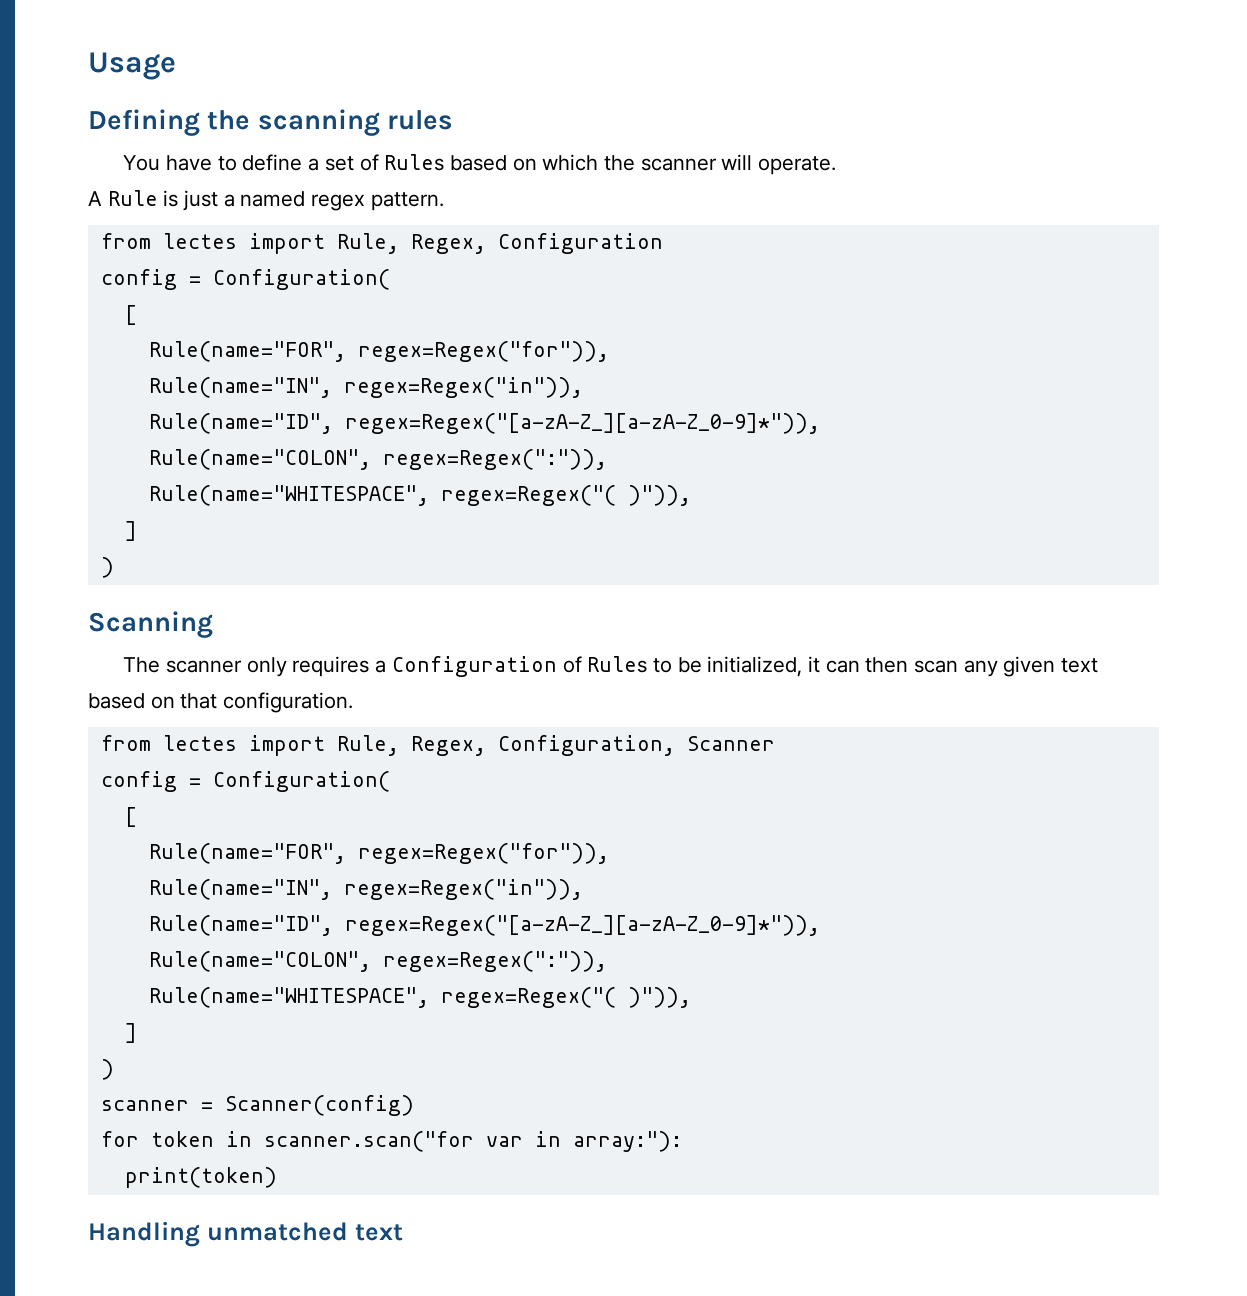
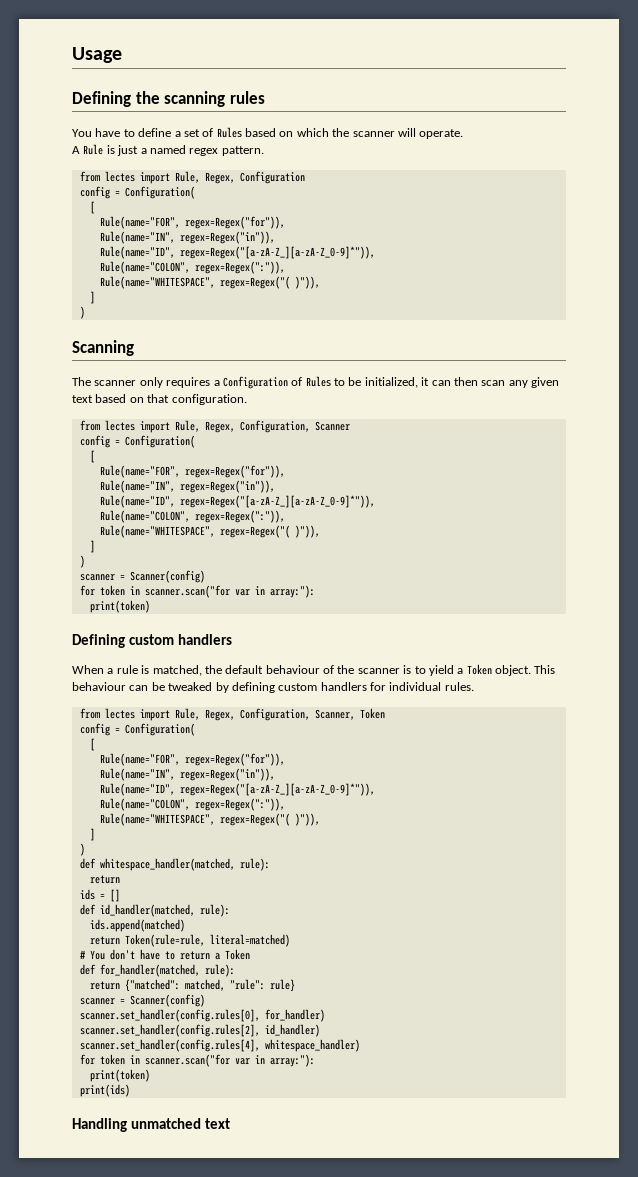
(277, 1177) none -> [72,634,232,648] [72,664,556,676] [72,682,474,693] [79,708,385,721] [79,723,195,736] [89,738,95,751] [99,753,285,766] [99,768,275,781] [99,783,375,796] [99,798,285,811] [99,813,320,826] [89,828,95,841] [79,843,85,856] [79,858,270,871] [89,875,120,884] [79,889,120,902] [79,904,230,917] [89,919,185,932] [89,934,290,947] [79,949,250,960] [79,964,235,977] [89,979,295,992] [79,994,205,1007] [79,1009,325,1022] [79,1024,320,1037] [79,1039,360,1052] [79,1054,315,1067] [89,1069,150,1082] [79,1084,130,1097] // Defining custom handlers // When a rule is matched, the default behaviour of the scanner is to yield a Token object. This behaviour can be tweaked by defining custom handlers for individual rules. // from lectes import Rule, Regex, Configuration, Scanner, Token // config = Configuration( // [ // Rule(name="FOR", regex=Regex("for")), // Rule(name="IN", regex=Regex("in")), // Rule(name="ID", regex=Regex("[a-zA-Z_][a-zA-Z_0-9]*")), // Rule(name="COLON", regex=Regex(":")), // Rule(name="WHITESPACE", regex=Regex("( )")), // ] // ) // def whitespace_handler(matched, rule): // return // ids = [] // def id_handler(matched, rule): // ids.append(matched) // return Token(rule=rule, literal=matched) // # You don't have to return a Token // def for_handler(matched, rule): // return {"matched": matched, "rule": rule} // scanner = Scanner(config) // scanner.set_handler(config.rules[0], for_handler) // scanner.set_handler(config.rules[2], id_handler) // scanner.set_handler(config.rules[4], whitespace_handler) // for token in scanner.scan("for var in array:"): // print(token) // print(ids)

